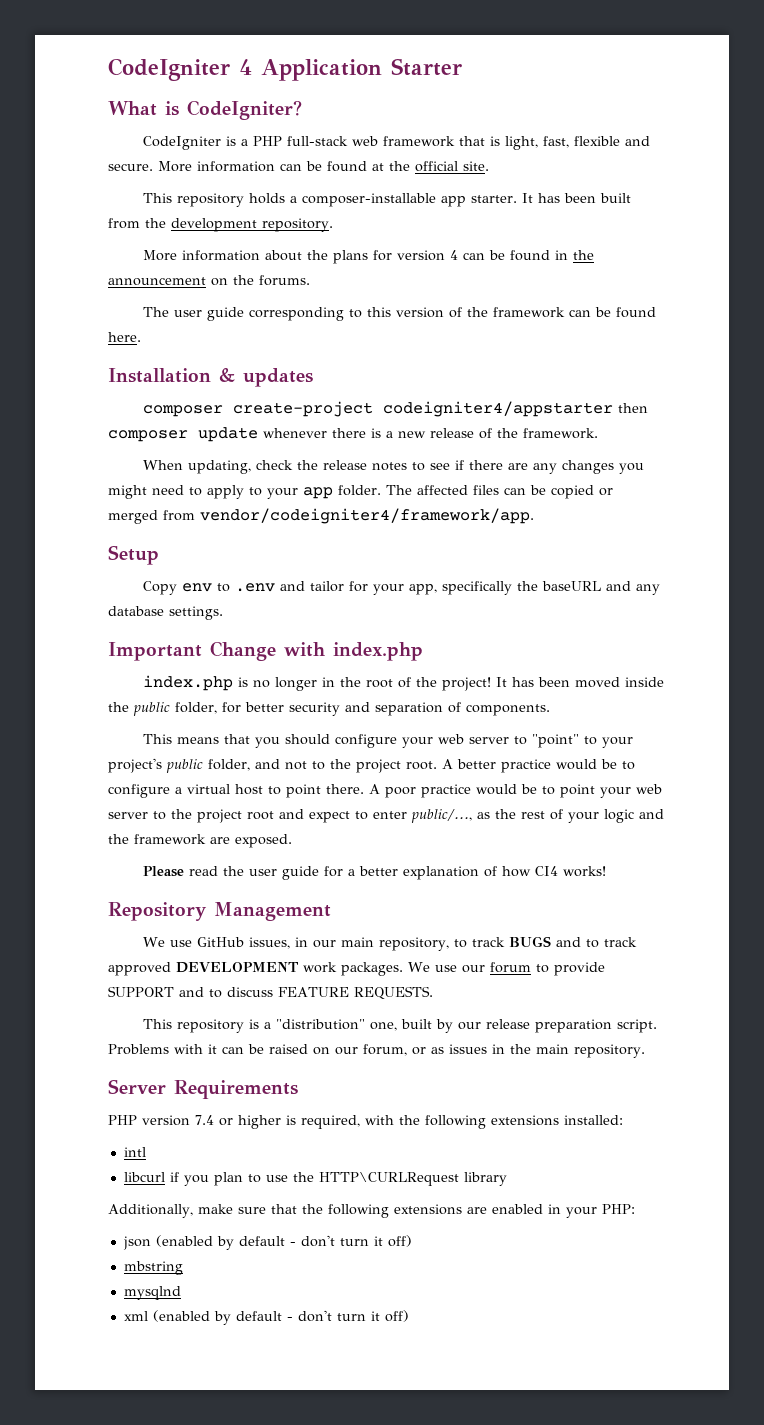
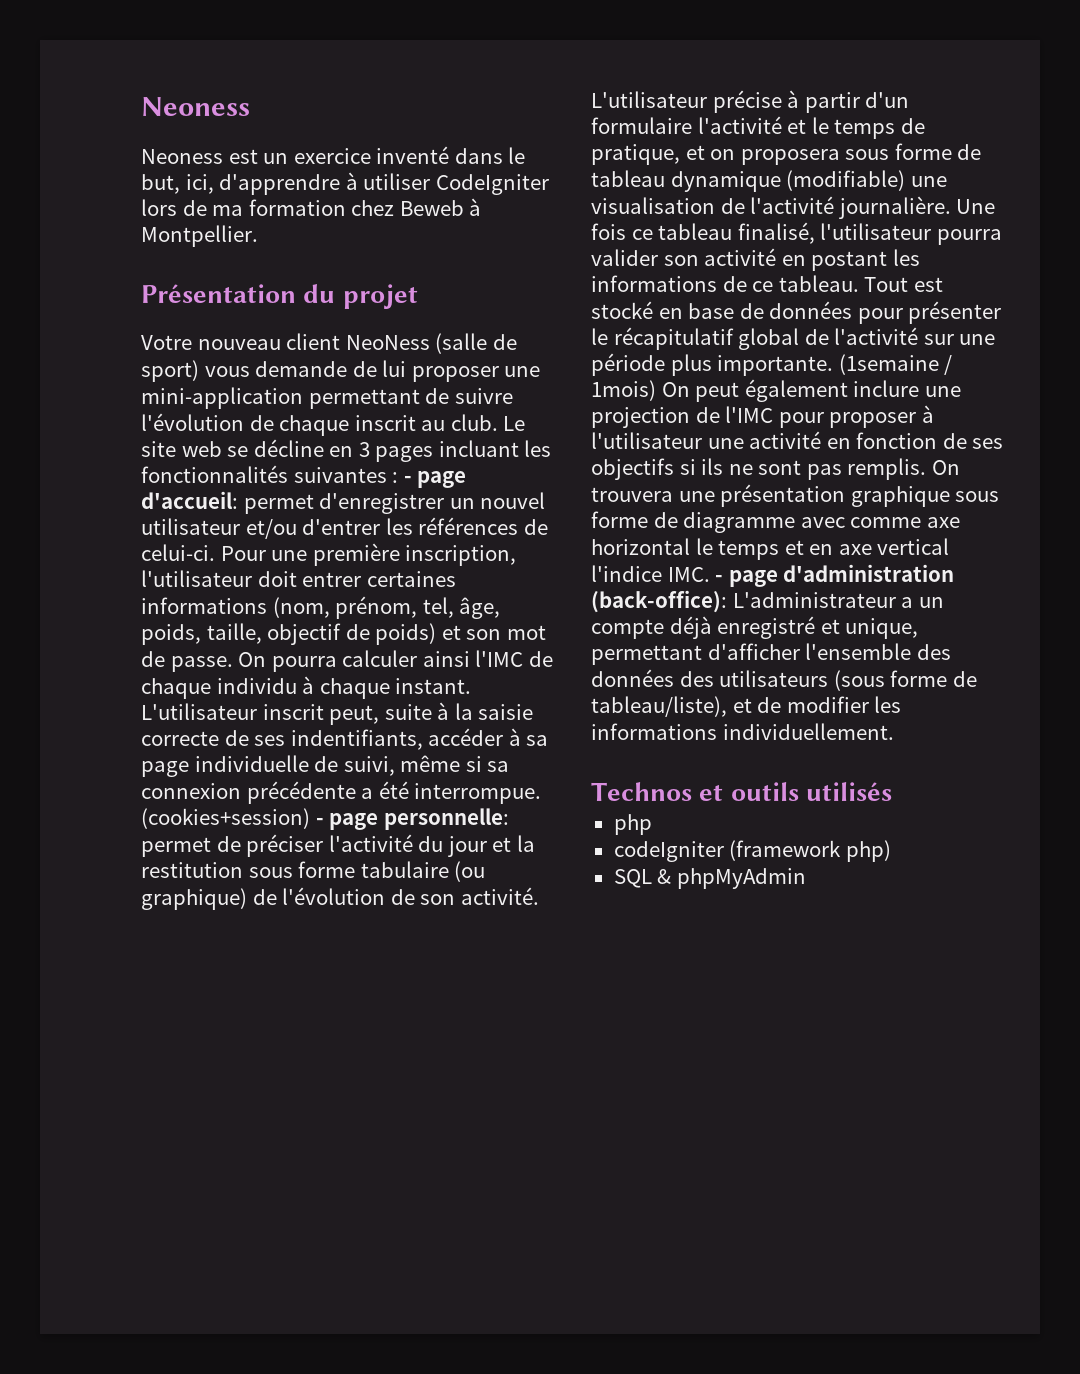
[108,58,462,81] [108,100,302,120] [142,136,650,150] [108,161,489,172] [142,193,631,207] [108,218,333,232] [142,250,594,264] [108,275,310,286] [142,307,656,321] [108,332,141,342] [108,368,313,387] [142,401,648,417] [108,427,598,442] [142,460,644,474] [108,485,613,499] [108,508,534,524] [108,545,159,565] [142,581,660,595] [108,606,223,620] [108,641,423,661] [142,675,664,691] [108,702,550,716] [142,734,633,748] [108,758,635,773] [108,784,662,798] [108,809,664,823] [108,834,292,848] [142,866,606,880] [108,902,331,921] [142,936,637,951] [108,962,605,976] [108,986,433,1000] [142,1019,657,1033] [108,1044,645,1058] [108,1079,298,1099] [108,1115,623,1129] [123,1147,146,1157] [123,1172,507,1186] [108,1204,635,1218] [122,1235,412,1250] [123,1261,183,1275] [123,1286,181,1300] [123,1310,409,1325] CodeIgniter 4 Application Starter // What is CodeIgniter? // CodeIgniter is a PHP full-stack web framework that is light, fast, flexible and secure. More information can be found at the official site. // This repository holds a composer-installable app starter. It has been built from the development repository. // More information about the plans for version 4 can be found in the announcement on the forums. // The user guide corresponding to this version of the framework can be found here. // Installation & updates // composer create-project codeigniter4/appstarter then composer update whenever there is a new release of the framework. // When updating, check the release notes to see if there are any changes you might need to apply to your app folder. The affected files can be copied or merged from vendor/codeigniter4/framework/app. // Setup // Copy env to .env and tailor for your app, specifically the baseURL and any database settings. // Important Change with index.php // index.php is no longer in the root of the project! It has been moved inside the public folder, for better security and separation of components. // This means that you should configure your web server to "point" to your project's public folder, and not to the project root. A better practice would be to configure a virtual host to point there. A poor practice would be to point your web server to the project root and expect to enter public/..., as the rest of your logic and the framework are exposed. // Please read the user guide for a better explanation of how CI4 works! // Repository Management // We use GitHub issues, in our main repository, to track BUGS and to track approved DEVELOPMENT work packages. We use our forum to provide SUPPORT and to discuss FEATURE REQUESTS. // This repository is a "distribution" one, built by our release preparation script. Problems with it can be raised on our forum, or as issues in the main repository. // Server Requirements // PHP version 7.4 or higher is required, with the following extensions installed: // intl // libcurl if you plan to use the HTTP\CURLRequest library // Additionally, make sure that the following extensions are enabled in your PHP: // json (enabled by default - don't turn it off) // mbstring // mysqlnd // xml (enabled by default - don't turn it off) -> [141,97,250,116] [141,146,526,164] [141,172,549,195] [141,198,482,216] [141,225,258,247] [141,284,418,309] [141,333,517,354] [141,360,541,382] [141,387,513,409] [141,413,526,436] [141,439,552,462] [141,465,467,488] [141,491,546,514] [141,517,548,539] [141,543,517,566] [141,570,456,587] [141,596,501,619] [141,623,546,645] [141,650,553,672] [141,676,472,699] [141,702,534,725] [141,728,549,750] [141,755,510,777] [141,781,542,804] [141,808,509,830] [141,834,535,857] [141,861,486,882] [141,887,539,910] [591,90,910,113] [591,116,925,139] [591,143,982,165] [591,170,947,192] [591,196,996,219] [591,222,1002,245] [591,248,920,271] [591,275,943,292] [591,301,1002,324] [591,327,996,350] [591,353,953,376] [591,379,961,402] [591,405,934,428] [591,431,1004,449] [591,458,960,480] [591,484,1000,507] [591,511,960,533] [591,538,950,560] [591,564,955,587] [591,590,944,613] [591,616,919,639] [591,643,951,665] [591,669,977,691] [591,696,902,717] [591,723,894,740] [591,782,892,801] [613,814,652,835] [613,840,891,862] [613,868,806,889] Neoness // Neoness est un exercice inventé dans le but, ici, d'apprendre à utiliser CodeIgniter lors de ma formation chez Beweb à Montpellier. // Présentation du projet // Votre nouveau client NeoNess (salle de sport) vous demande de lui proposer une mini-application permettant de suivre l'évolution de chaque inscrit au club. Le site web se décline en 3 pages incluant les fonctionnalités suivantes : - page d'accueil: permet d'enregistrer un nouvel utilisateur et/ou d'entrer les références de celui-ci. Pour une première inscription, l'utilisateur doit entrer certaines informations (nom, prénom, tel, âge, poids, taille, objectif de poids) et son mot de passe. On pourra calculer ainsi l'IMC de chaque individu à chaque instant. L'utilisateur inscrit peut, suite à la saisie correcte de ses indentifiants, accéder à sa page individuelle de suivi, même si sa connexion précédente a été interrompue. (cookies+session) - page personnelle: permet de préciser l'activité du jour et la restitution sous forme tabulaire (ou graphique) de l'évolution de son activité. L'utilisateur précise à partir d'un formulaire l'activité et le temps de pratique, et on proposera sous forme de tableau dynamique (modifiable) une visualisation de l'activité journalière. Une fois ce tableau finalisé, l'utilisateur pourra valider son activité en postant les informations de ce tableau. Tout est stocké en base de données pour présenter le récapitulatif global de l'activité sur une période plus importante. (1semaine / 1mois) On peut également inclure une projection de l'IMC pour proposer à l'utilisateur une activité en fonction de ses objectifs si ils ne sont pas remplis. On trouvera une présentation graphique sous forme de diagramme avec comme axe horizontal le temps et en axe vertical l'indice IMC. - page d'administration (back-office): L'administrateur a un compte déjà enregistré et unique, permettant d'afficher l'ensemble des données des utilisateurs (sous forme de tableau/liste), et de modifier les informations individuellement. // Technos et outils utilisés // php // codeIgniter (framework php) // SQL & phpMyAdmin

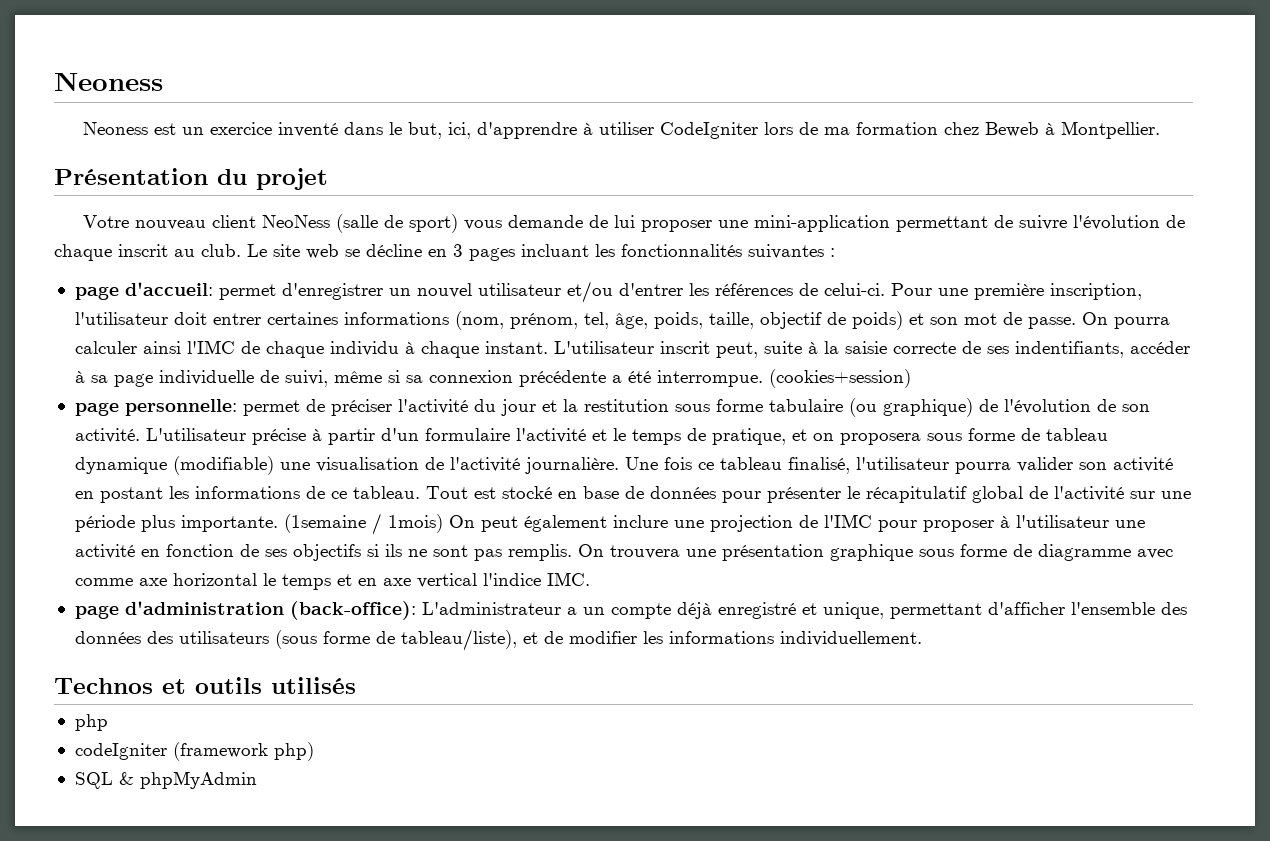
[403,476,412,483] - -> (835, 252) //
[315,818,324,825] - -> (911, 378) //
[715,575,724,582] - -> (590, 579) //

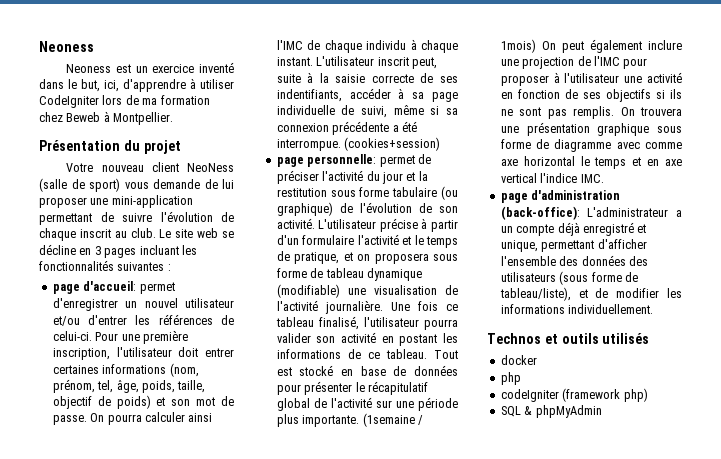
(356, 685) none -> [500,355,537,365] // docker

